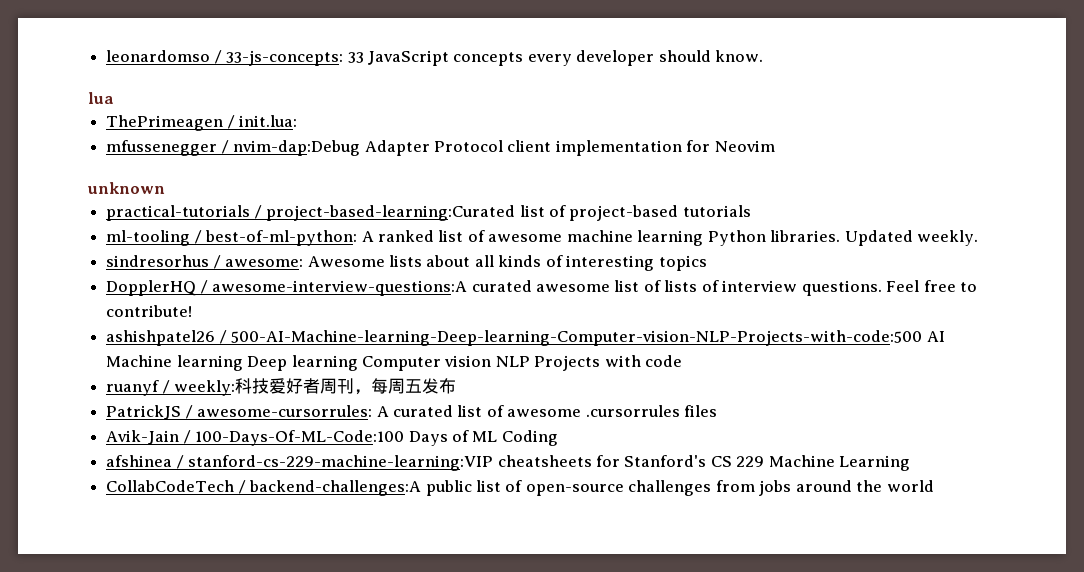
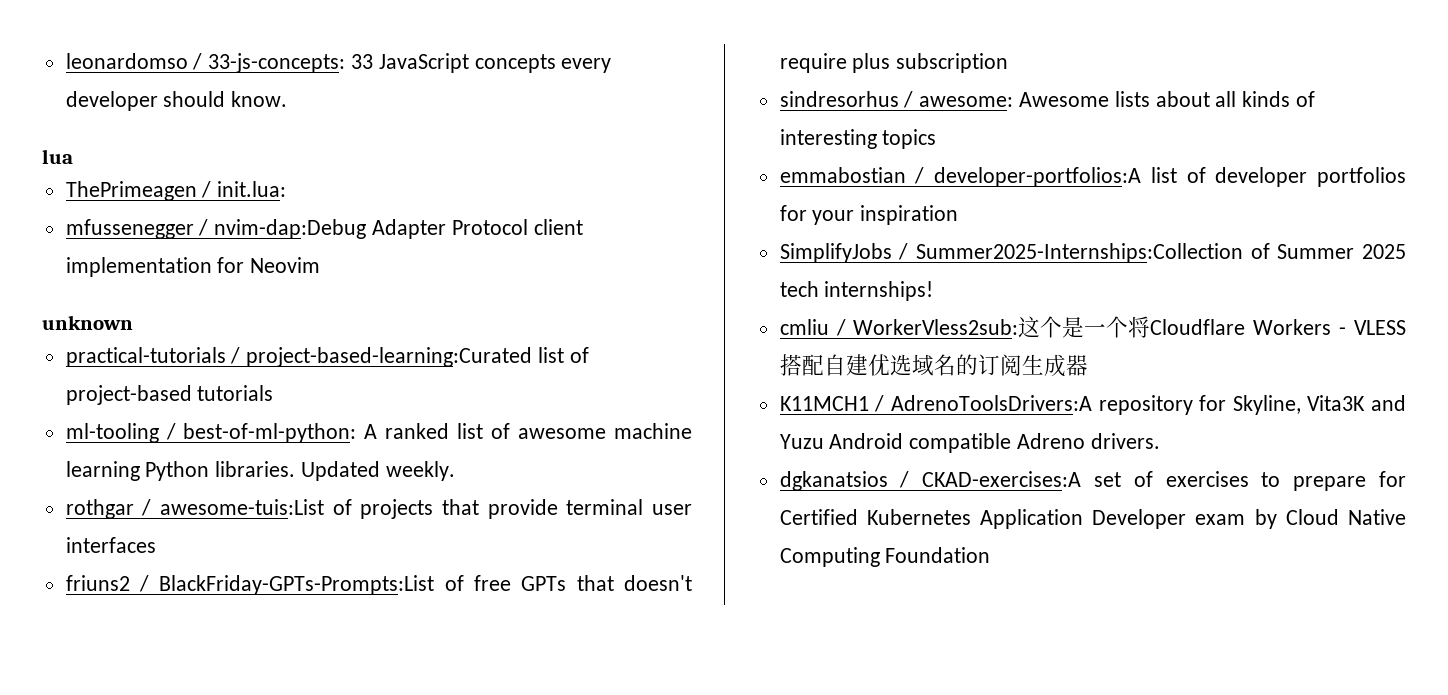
(979, 238) none -> [65,499,692,519] [65,537,156,553] [65,575,692,595] [779,53,1009,73] // rothgar / awesome-tuis:List of projects that provide terminal user interfaces // friuns2 / BlackFriday-GPTs-Prompts:List of free GPTs that doesn't require plus subscription
[106,280,978,296] [106,305,193,317] [106,330,945,346] [106,355,683,371] [106,378,457,396] [106,405,718,420] [106,430,558,446] [106,455,911,471] [106,480,934,496] DopplerHQ / awesome-interview-questions:A curated awesome list of lists of interview questions. Feel free to contribute! // ashishpatel26 / 500-AI-Machine-learning-Deep-learning-Computer-vision-NLP-Projects-with-code:500 AI Machine learning Deep learning Computer vision NLP Projects with code // ruanyf / weekly:科技爱好者周刊，每周五发布 // PatrickJS / awesome-cursorrules: A curated list of awesome .cursorrules files // Avik-Jain / 100-Days-Of-ML-Code:100 Days of ML Coding // afshinea / stanford-cs-229-machine-learning:VIP cheatsheets for Stanford's CS 229 Machine Learning // CollabCodeTech / backend-challenges:A public list of open-source challenges from jobs around the world -> [779,167,1406,187] [779,205,959,225] [779,243,1406,263] [779,281,934,301] [779,316,1406,338] [779,354,1088,377] [779,395,1406,415] [779,433,1160,453] [779,471,1406,491] [779,509,1406,529] [779,547,991,567] emmabostian / developer-portfolios:A list of developer portfolios for your inspiration // SimplifyJobs / Summer2025-Internships:Collection of Summer 2025 tech internships! // cmliu / WorkerVless2sub:这个是一个将Cloudflare Workers - VLESS搭配自建优选域名的订阅生成器 // K11MCH1 / AdrenoToolsDrivers:A repository for Skyline, Vita3K and Yuzu Android compatible Adreno drivers. // dgkanatsios / CKAD-exercises:A set of exercises to prepare for Certified Kubernetes Application Developer exam by Cloud Native Computing Foundation

